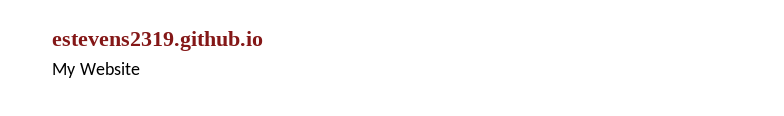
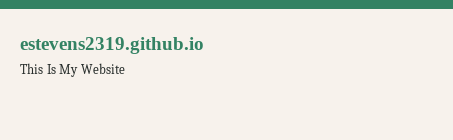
(263, 41) none -> [20,63,56,74] This Is

